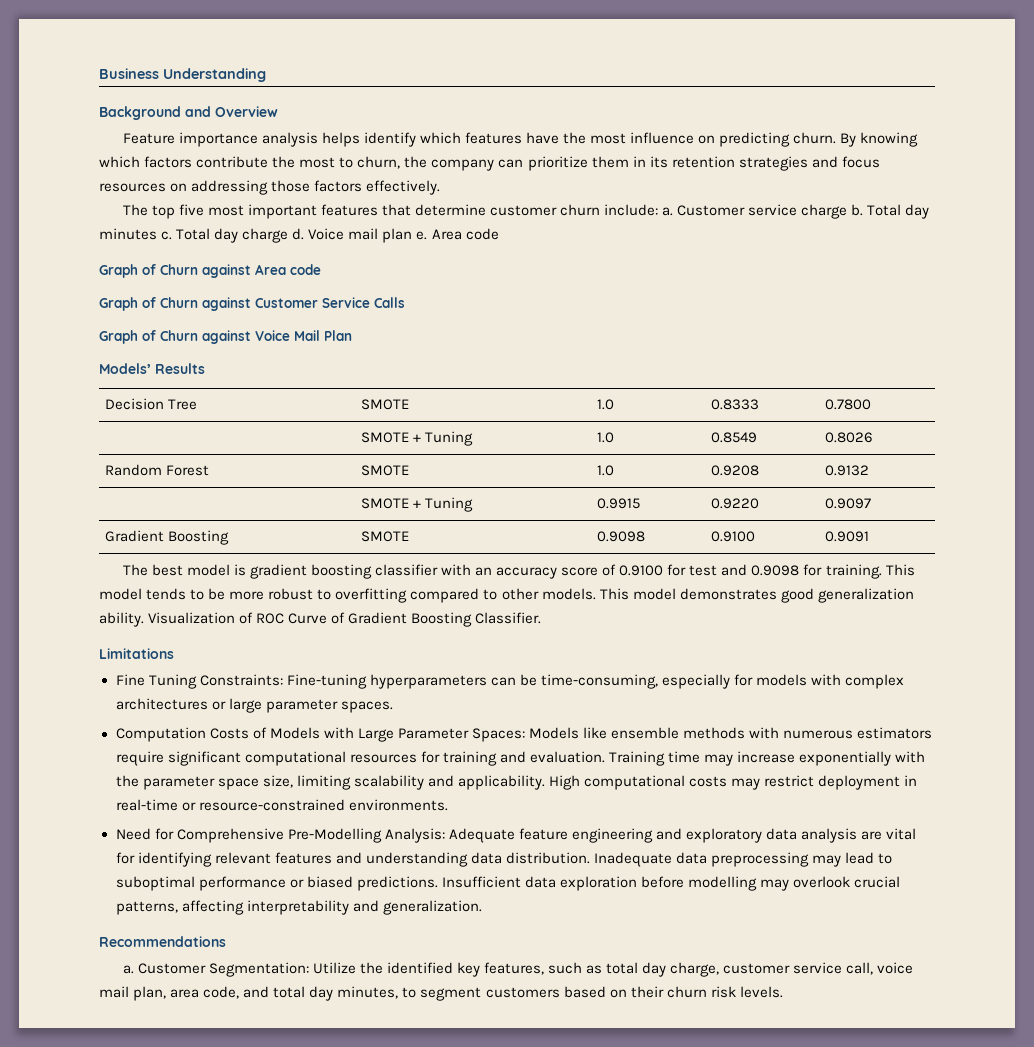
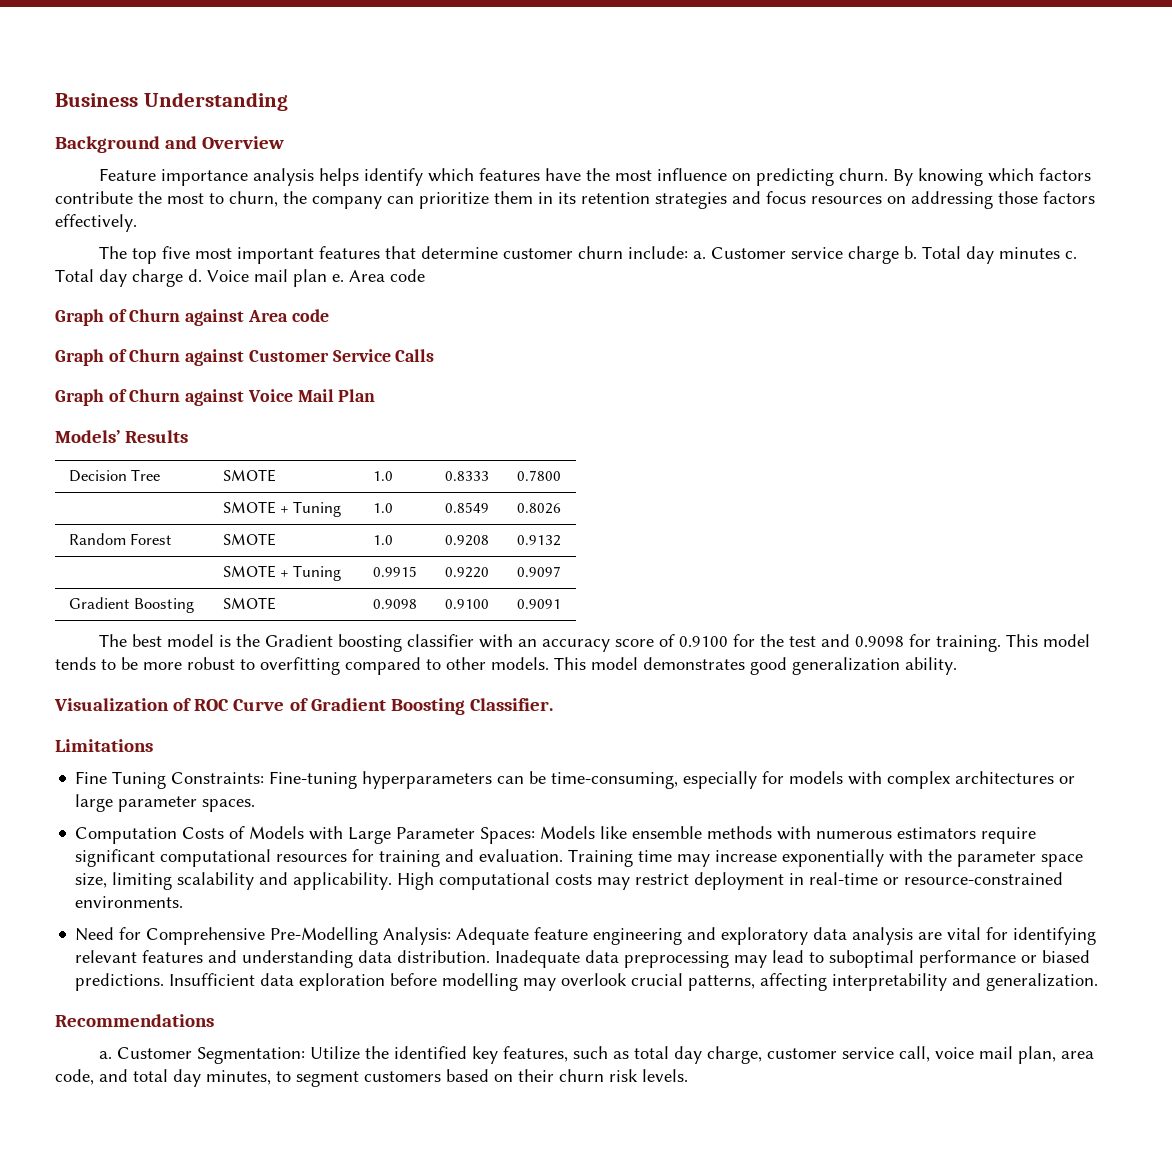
[249,564,307,579] gradient -> [236,634,334,647] the Gradient
(687, 570) none -> [760,634,785,647] the
(144, 619) none -> (957, 666) //

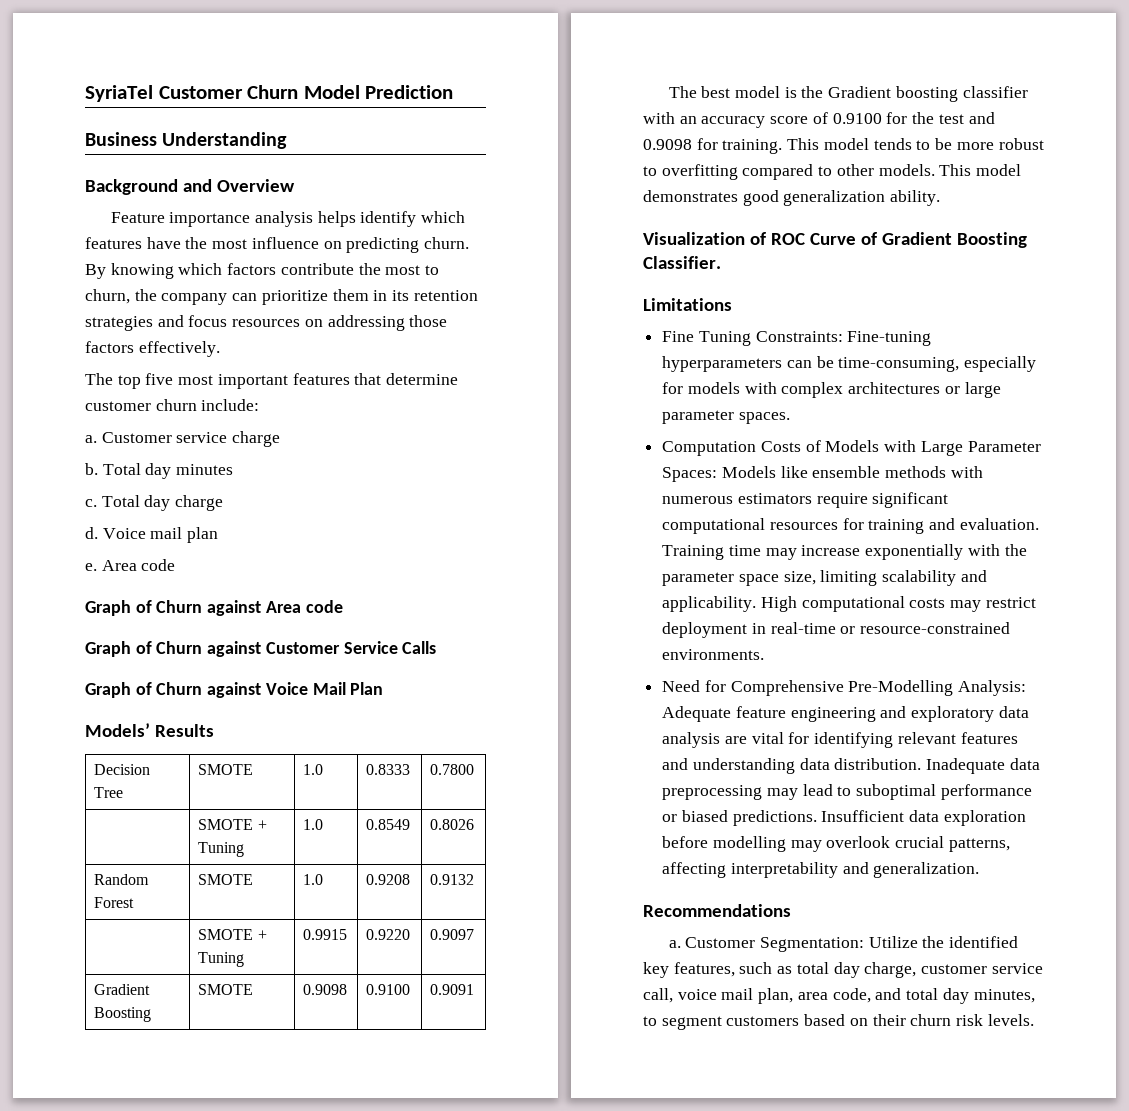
(55, 100) none -> [85,85,454,102] SyriaTel Customer Churn Model Prediction //
(689, 252) none -> (260, 405) //
(900, 255) none -> (281, 439) //
(1061, 253) none -> (234, 469) //
(183, 278) none -> (224, 503) //
(327, 278) none -> (219, 535) //

